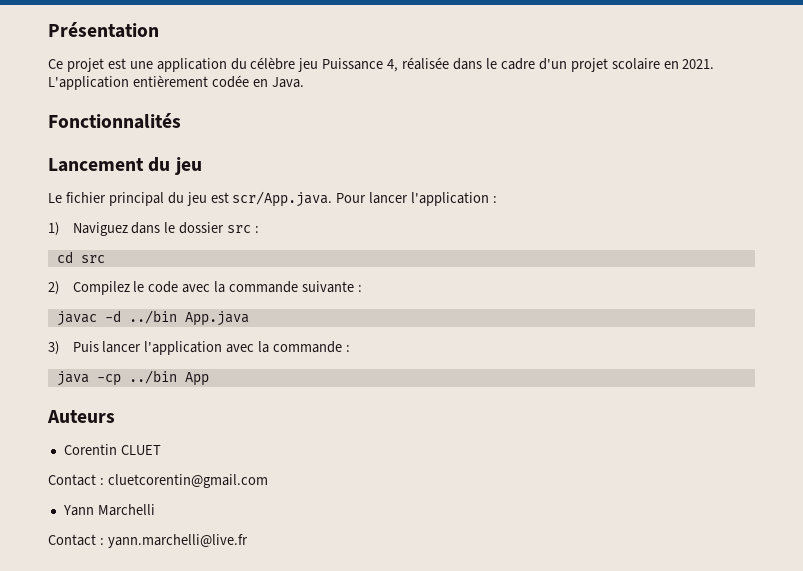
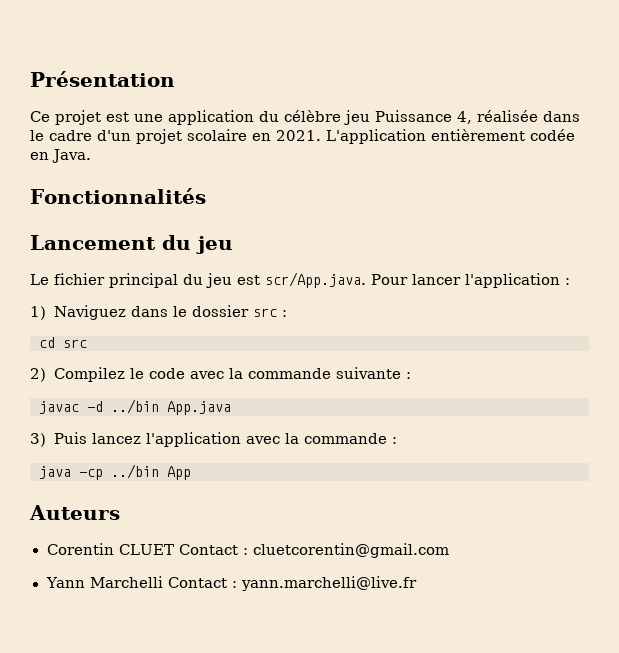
[102,341,142,353] lancer -> [91,433,141,444] lancez
(161, 450) // -> (174, 549) none
(155, 510) // -> (164, 582) none

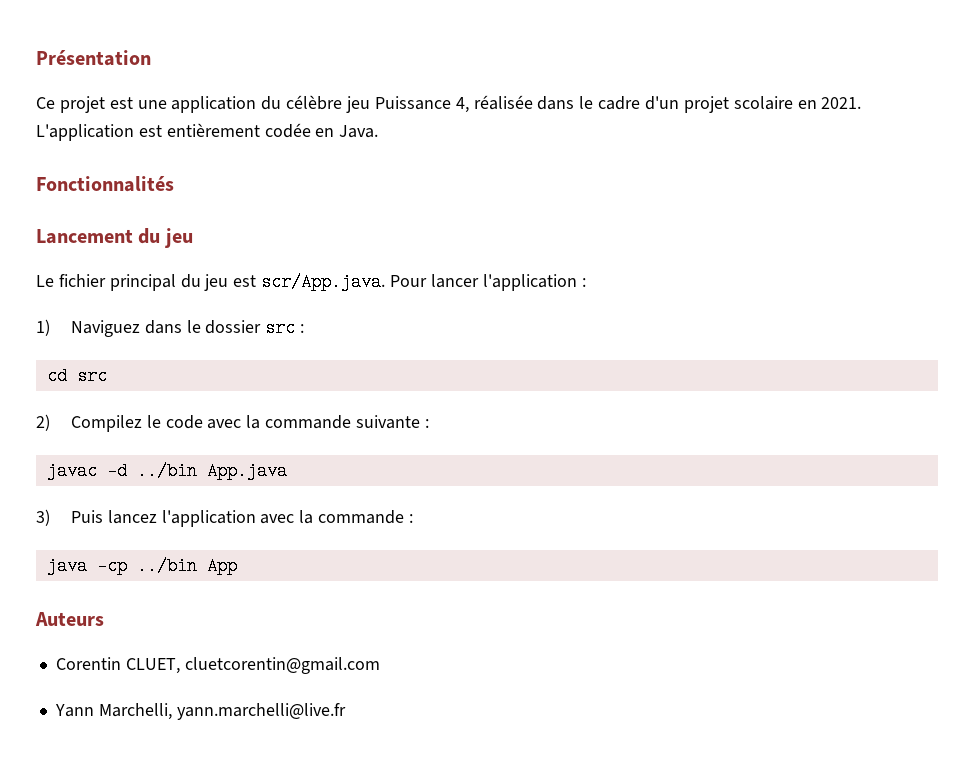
(426, 136) none -> [138,125,162,137] est
[118,544,248,555] CLUET Contact : -> [125,658,180,674] CLUET,
[90,576,238,588] Marchelli Contact : -> [98,703,172,720] Marchelli,

